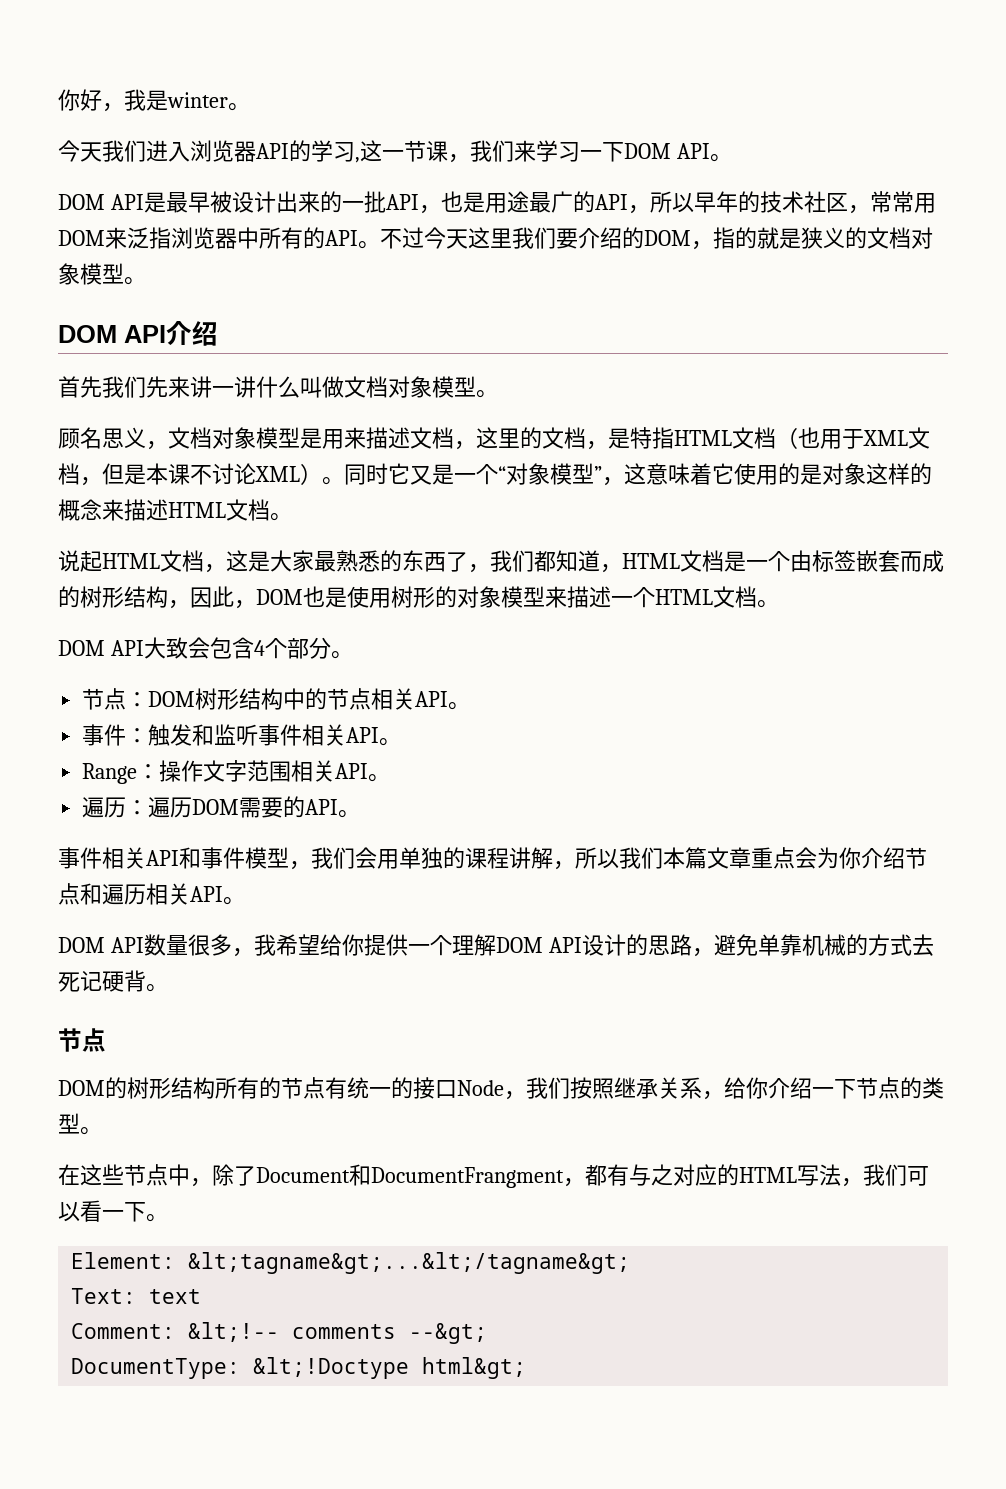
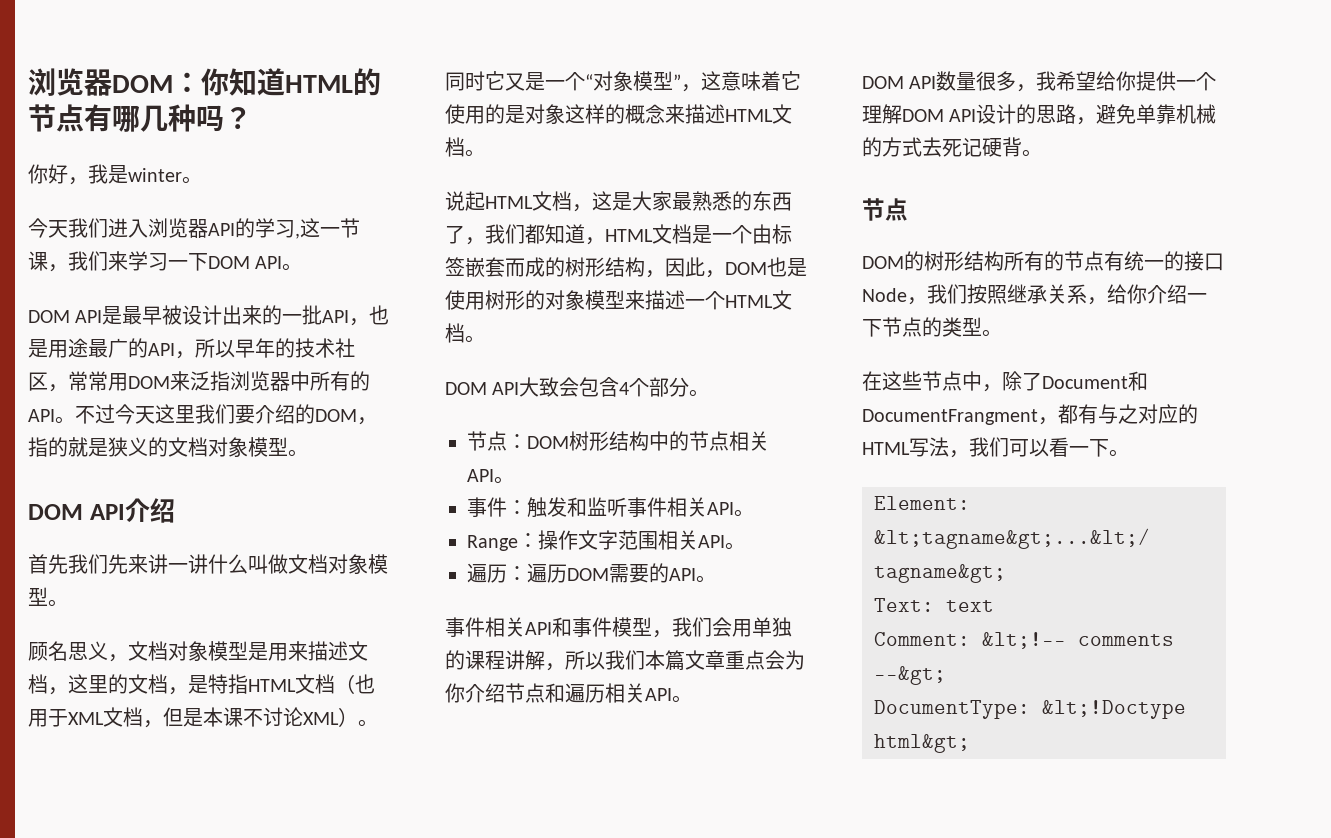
(58, 100) none -> [28,68,381,96] [28,104,252,132] 浏览器DOM：你知道HTML的节点有哪几种吗？ //

